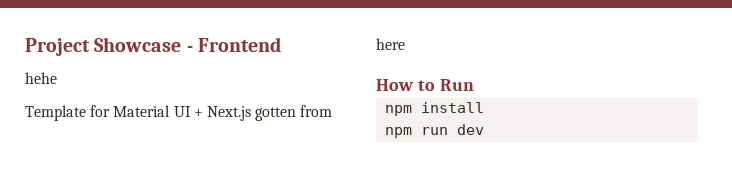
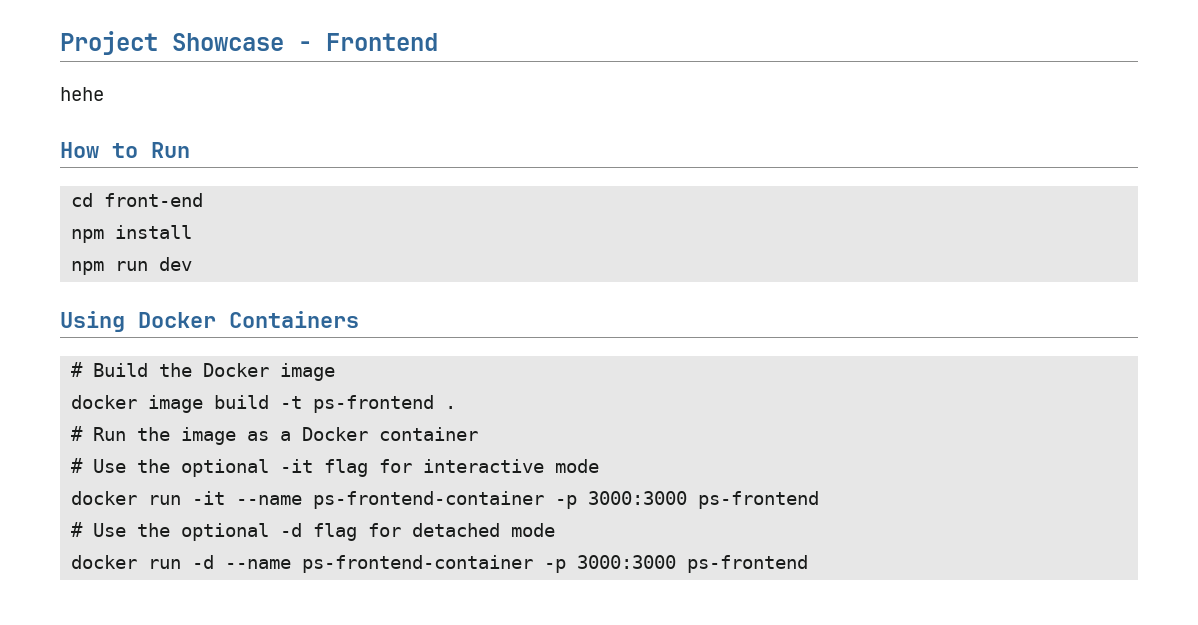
[25,105,333,121] [376,38,405,50] // Template for Material UI + Next.js gotten from here -> (104, 94) none
(474, 85) none -> [71,193,204,207] // cd front-end
(485, 129) none -> [60,311,359,332] [71,362,336,381] [71,395,457,413] [71,426,479,445] [71,458,600,477] [71,491,820,509] [71,522,556,541] [71,555,809,573] // Using Docker Containers // # Build the Docker image // docker image build -t ps-frontend . // # Run the image as a Docker container // # Use the optional -it flag for interactive mode // docker run -it --name ps-frontend-container -p 3000:3000 ps-frontend // # Use the optional -d flag for detached mode // docker run -d --name ps-frontend-container -p 3000:3000 ps-frontend

